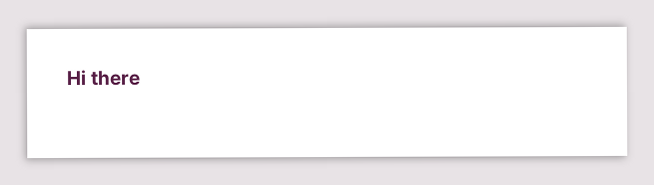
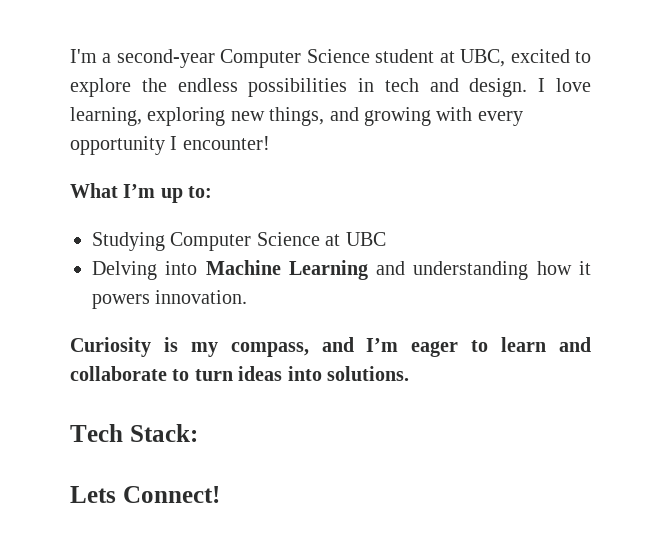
[66,69,141,86] Hi there -> [70,49,591,68] [70,78,591,97] [70,107,523,126] [70,136,270,155] [70,183,213,203] [92,232,386,251] [92,260,591,280] [92,290,248,309] [70,337,592,357] [70,366,409,381] [70,424,198,442] [70,486,220,503] I'm a second-year Computer Science student at UBC, excited to explore the endless possibilities in tech and design. I love learning, exploring new things, and growing with every opportunity I encounter! // What I’m up to: // Studying Computer Science at UBC // Delving into Machine Learning and understanding how it powers innovation. // Curiosity is my compass, and I’m eager to learn and collaborate to turn ideas into solutions. // Tech Stack: // Lets Connect!

